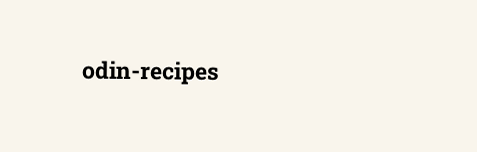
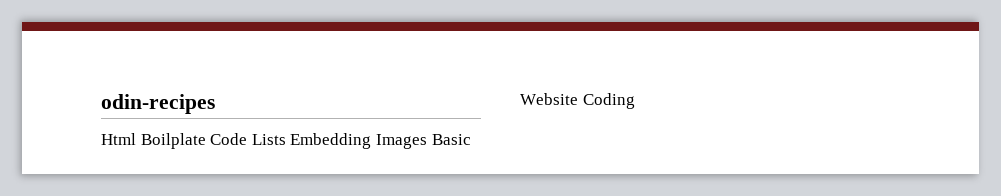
(220, 72) none -> [101,133,471,149] [520,93,635,109] // Html Boilplate Code Lists Embedding Images Basic Website Coding

